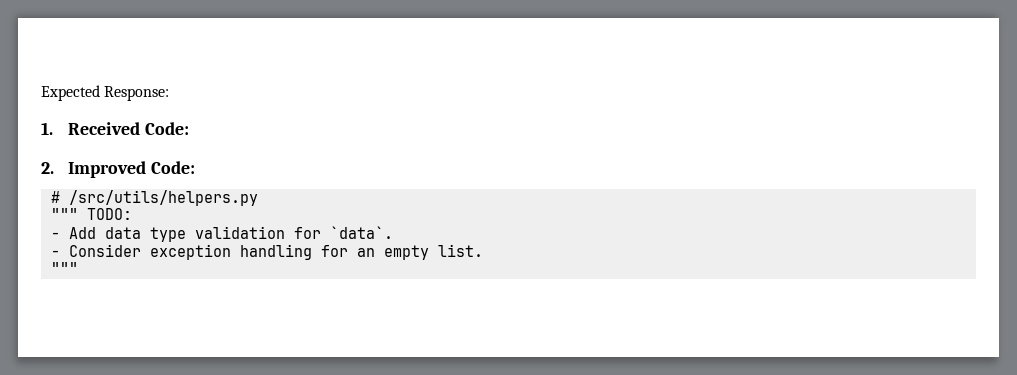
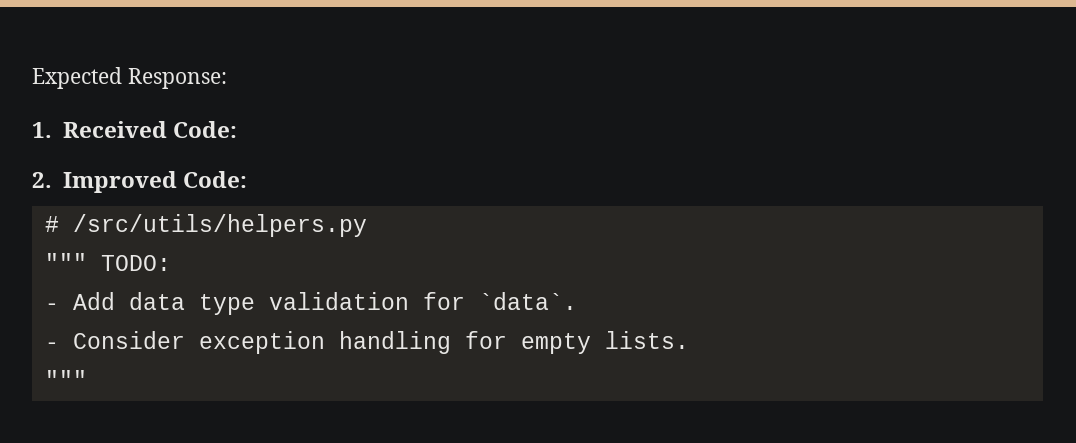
[356,244,483,260] an empty list. -> [520,331,689,354] empty lists.

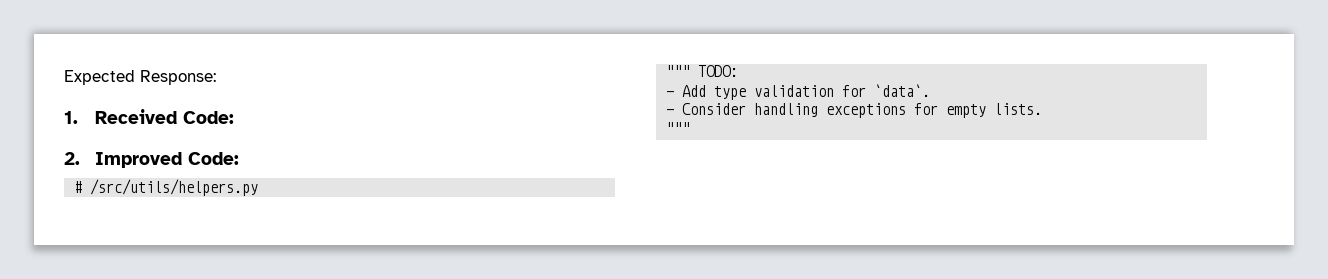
[128,292,185,310] data -> (707, 91) none
[198,331,451,354] exception handling -> [754,103,907,118] handling exceptions

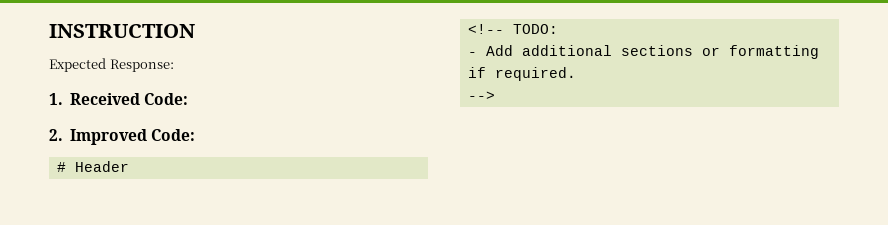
(64, 77) none -> [49,24,195,38] INSTRUCTION //
[90,179,259,196] [666,65,691,77] /src/utils/helpers.py // """ -> [74,161,129,172] [467,24,504,34] Header // <!--
[714,84,931,100] [666,103,1043,118] [666,122,691,134] type validation for `data`. // - Consider handling exceptions for empty lists. // """ -> [521,45,819,59] [467,67,576,81] [467,91,495,100] additional sections or formatting if required. // -->

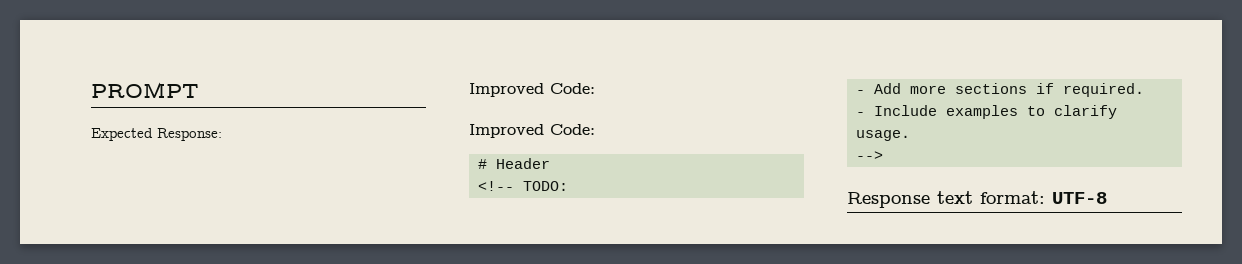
[49,24,195,38] INSTRUCTION -> [91,82,199,98] PROMPT
[49,93,188,105] [49,129,63,141] 1. Received Code: // 2. -> [469,83,595,97] Improved Code: //
[521,45,819,59] [467,67,576,81] [467,91,495,100] additional sections or formatting if required. // --> -> [909,83,1144,97] [855,105,1117,119] [855,130,910,141] [855,151,883,160] [847,191,1107,208] more sections if required. // - Include examples to clarify usage. // --> // Response text format: UTF-8

